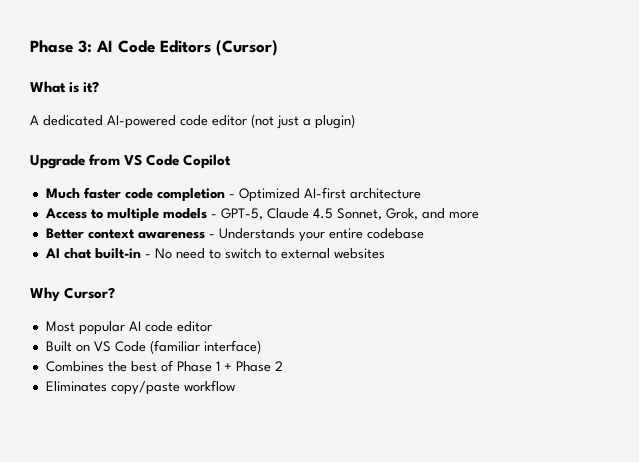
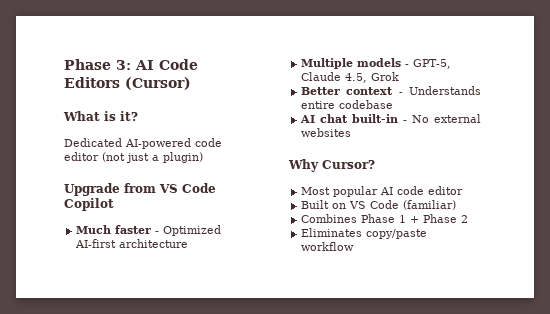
[30,115,103,126] A dedicated -> [64,138,122,147] Dedicated
[124,188,225,202] code completion -> (152, 229) none
[44,208,159,222] Access to multiple -> [301,58,354,69] Multiple
[312,208,479,220] 4.5 Sonnet, Grok, and more -> [345,72,400,83] 4.5, Grok
[137,231,205,239] awareness -> (394, 91) none
[298,231,325,242] your -> (481, 90) none
[175,248,277,259] need to switch to -> (430, 119) none
[149,340,261,354] (familiar interface) -> [403,200,457,210] (familiar)
[107,360,173,372] the best of -> (358, 218) none

